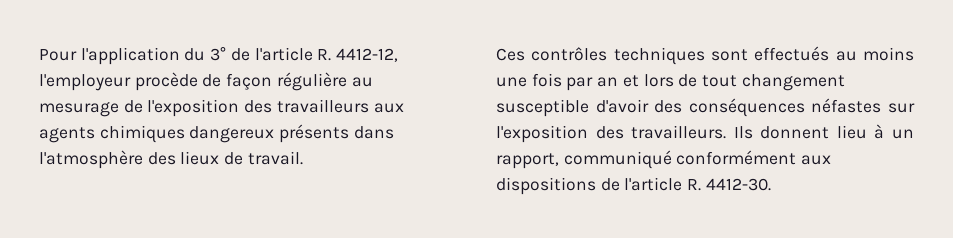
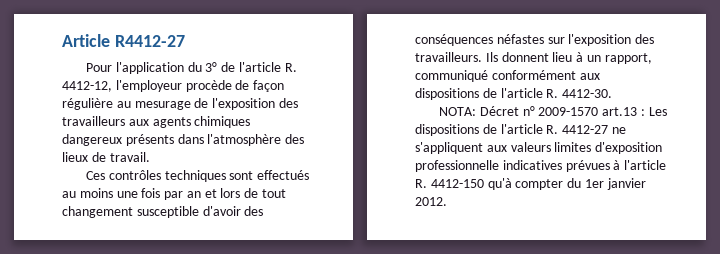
(39, 55) none -> [62,34,185,47] Article R4412-27 //
(771, 184) none -> [439,106,667,116] [415,124,626,136] [415,142,663,154] [415,160,667,172] [415,178,646,190] [415,197,447,206] // NOTA: Décret n° 2009-1570 art.13 : Les dispositions de l'article R. 4412-27 ne s'appliquent aux valeurs limites d'exposition professionnelle indicatives prévues à l'article R. 4412-150 qu'à compter du 1er janvier 2012.

